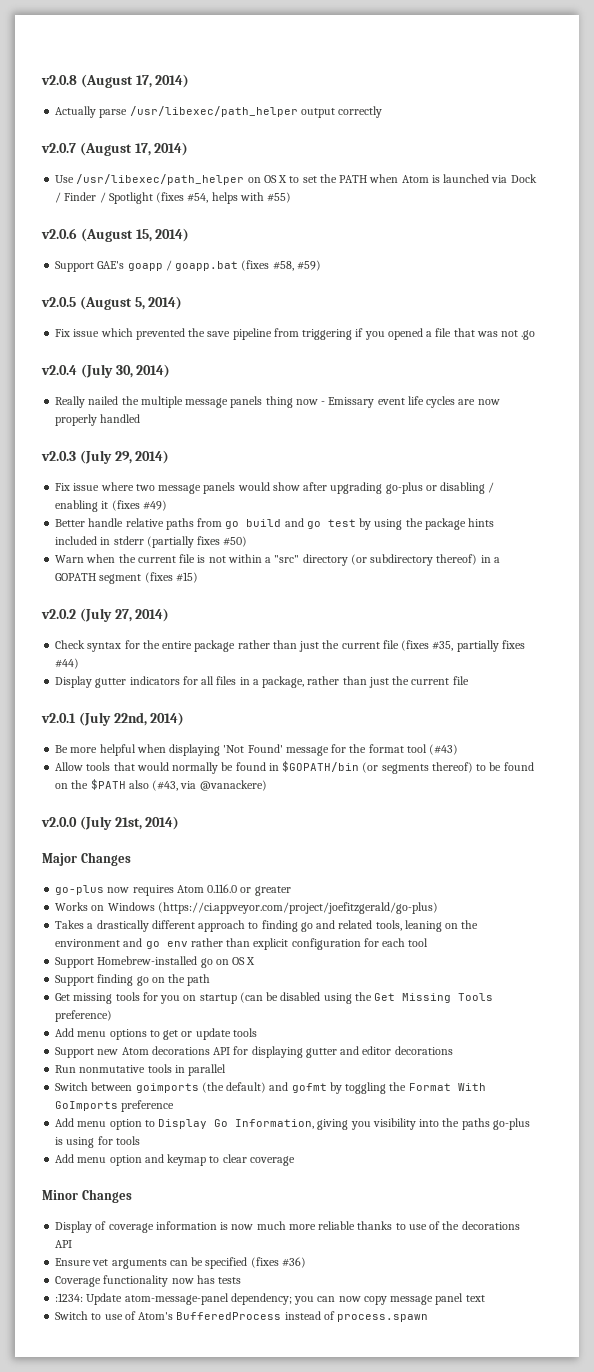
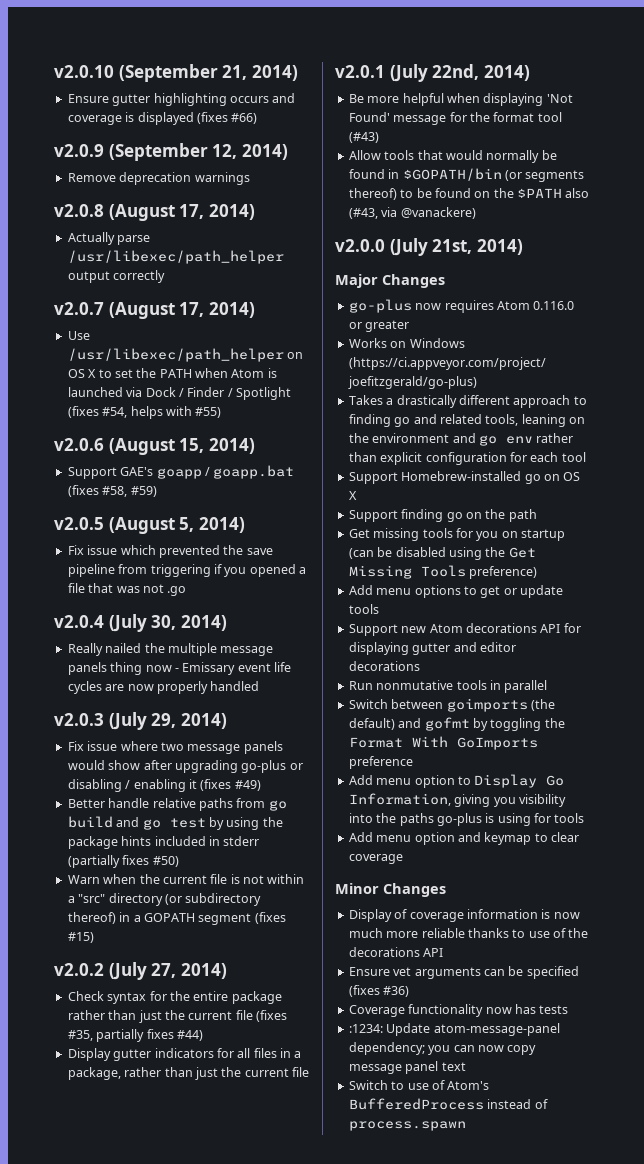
(41, 80) none -> [54,64,298,82] [67,93,296,106] [67,112,258,125] [54,143,288,161] [67,172,250,185] v2.0.10 (September 21, 2014) // Ensure gutter highlighting occurs and coverage is displayed (fixes #66) // v2.0.9 (September 12, 2014) // Remove deprecation warnings //

